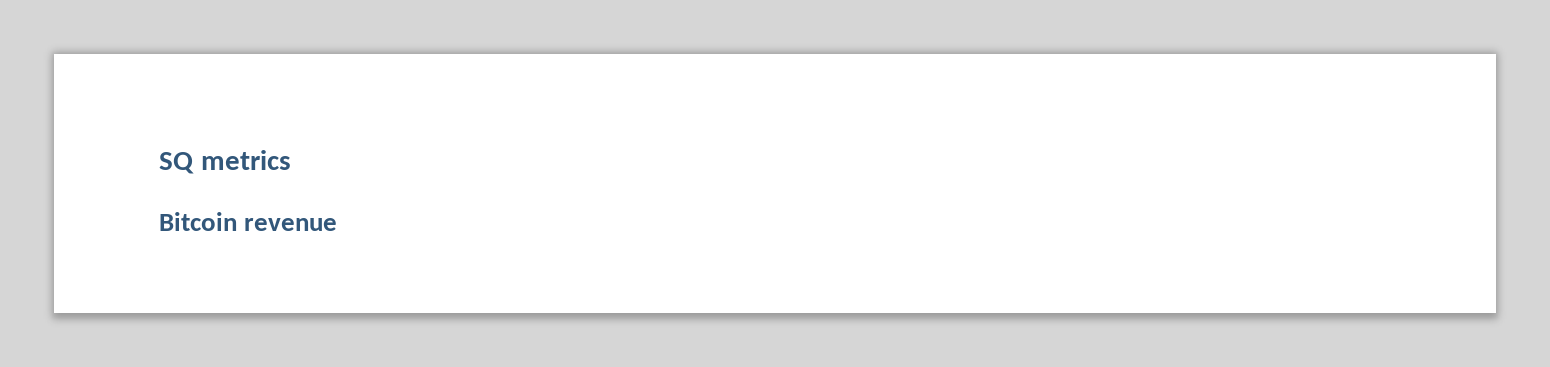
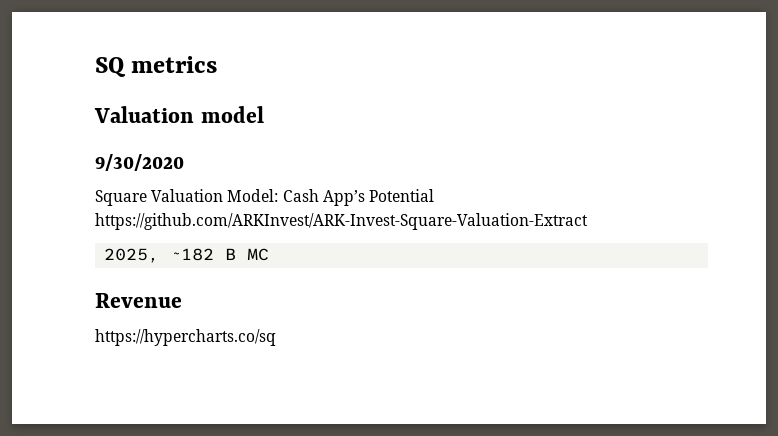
[159,212,338,231] Bitcoin revenue -> [94,106,264,123] [95,154,184,171] [95,189,434,206] [95,213,588,230] [104,248,270,263] [95,293,182,308] [95,329,276,346] Valuation model // 9/30/2020 // Square Valuation Model: Cash App’s Potential https://github.com/ARKInvest/ARK-Invest-Square-Valuation-Extract // 2025, ~182 B MC // Revenue // https://hypercharts.co/sq

